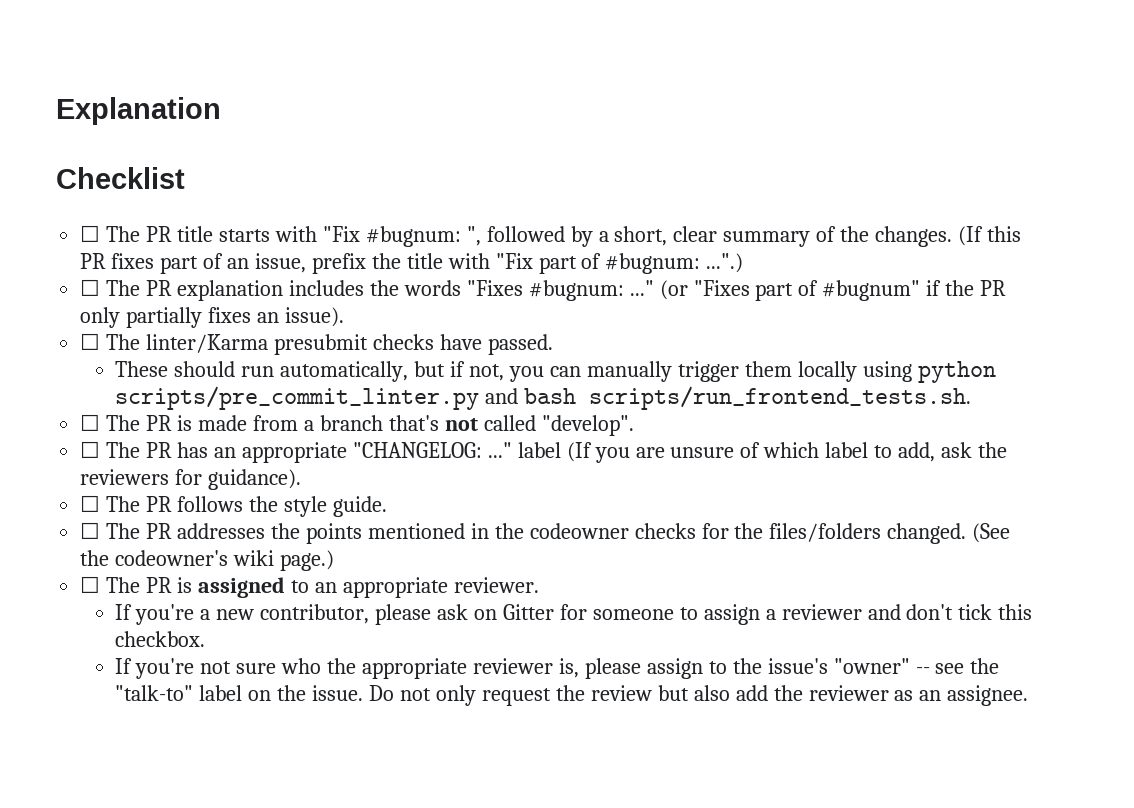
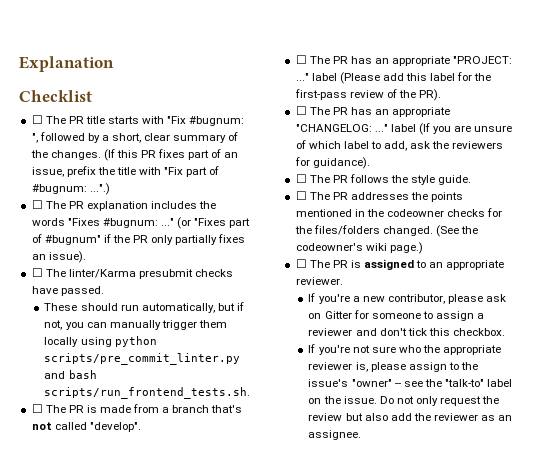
(634, 425) none -> [295,55,513,66] [295,72,492,84] [294,89,442,101] // ☐ The PR has an appropriate "PROJECT: ..." label (Please add this label for the first-pass review of the PR).

